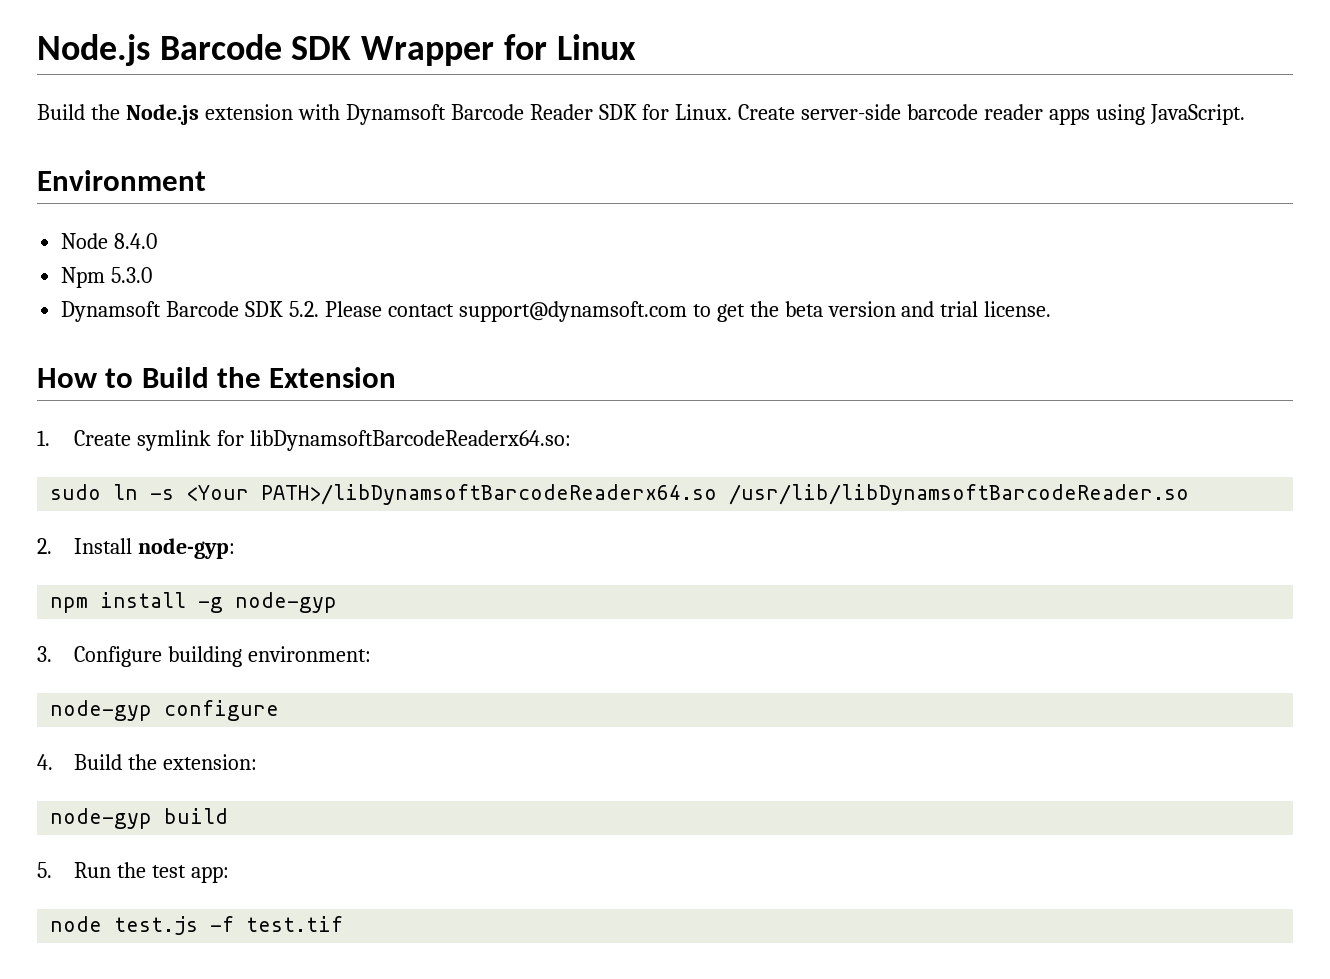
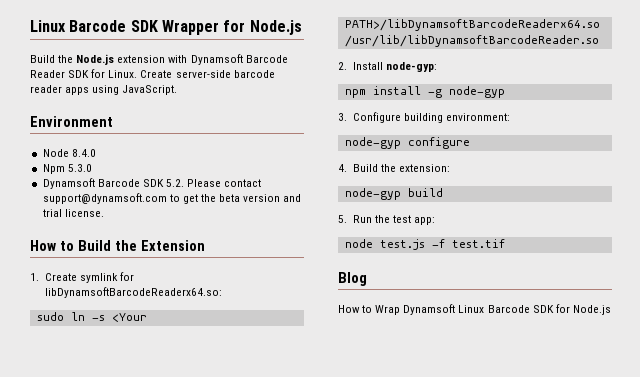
[37,34,150,66] Node.js -> [30,20,66,32] Linux
[556,34,636,60] Linux -> [249,20,302,35] Node.js
(344, 924) none -> [338,272,367,286] [338,304,611,315] // Blog // How to Wrap Dynamsoft Linux Barcode SDK for Node.js

